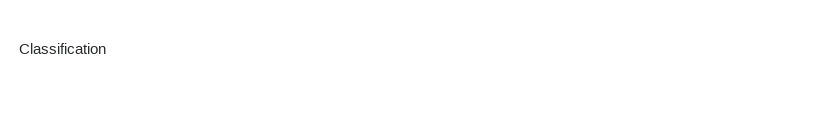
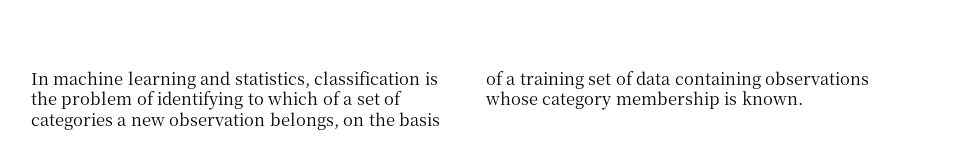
[19,43,106,54] Classification -> [31,71,438,89] [31,91,403,110] [31,112,441,130] [486,71,870,89] [485,91,803,110] In machine learning and statistics, classification is the problem of identifying to which of a set of categories a new observation belongs, on the basis of a training set of data containing observations whose category membership is known.

